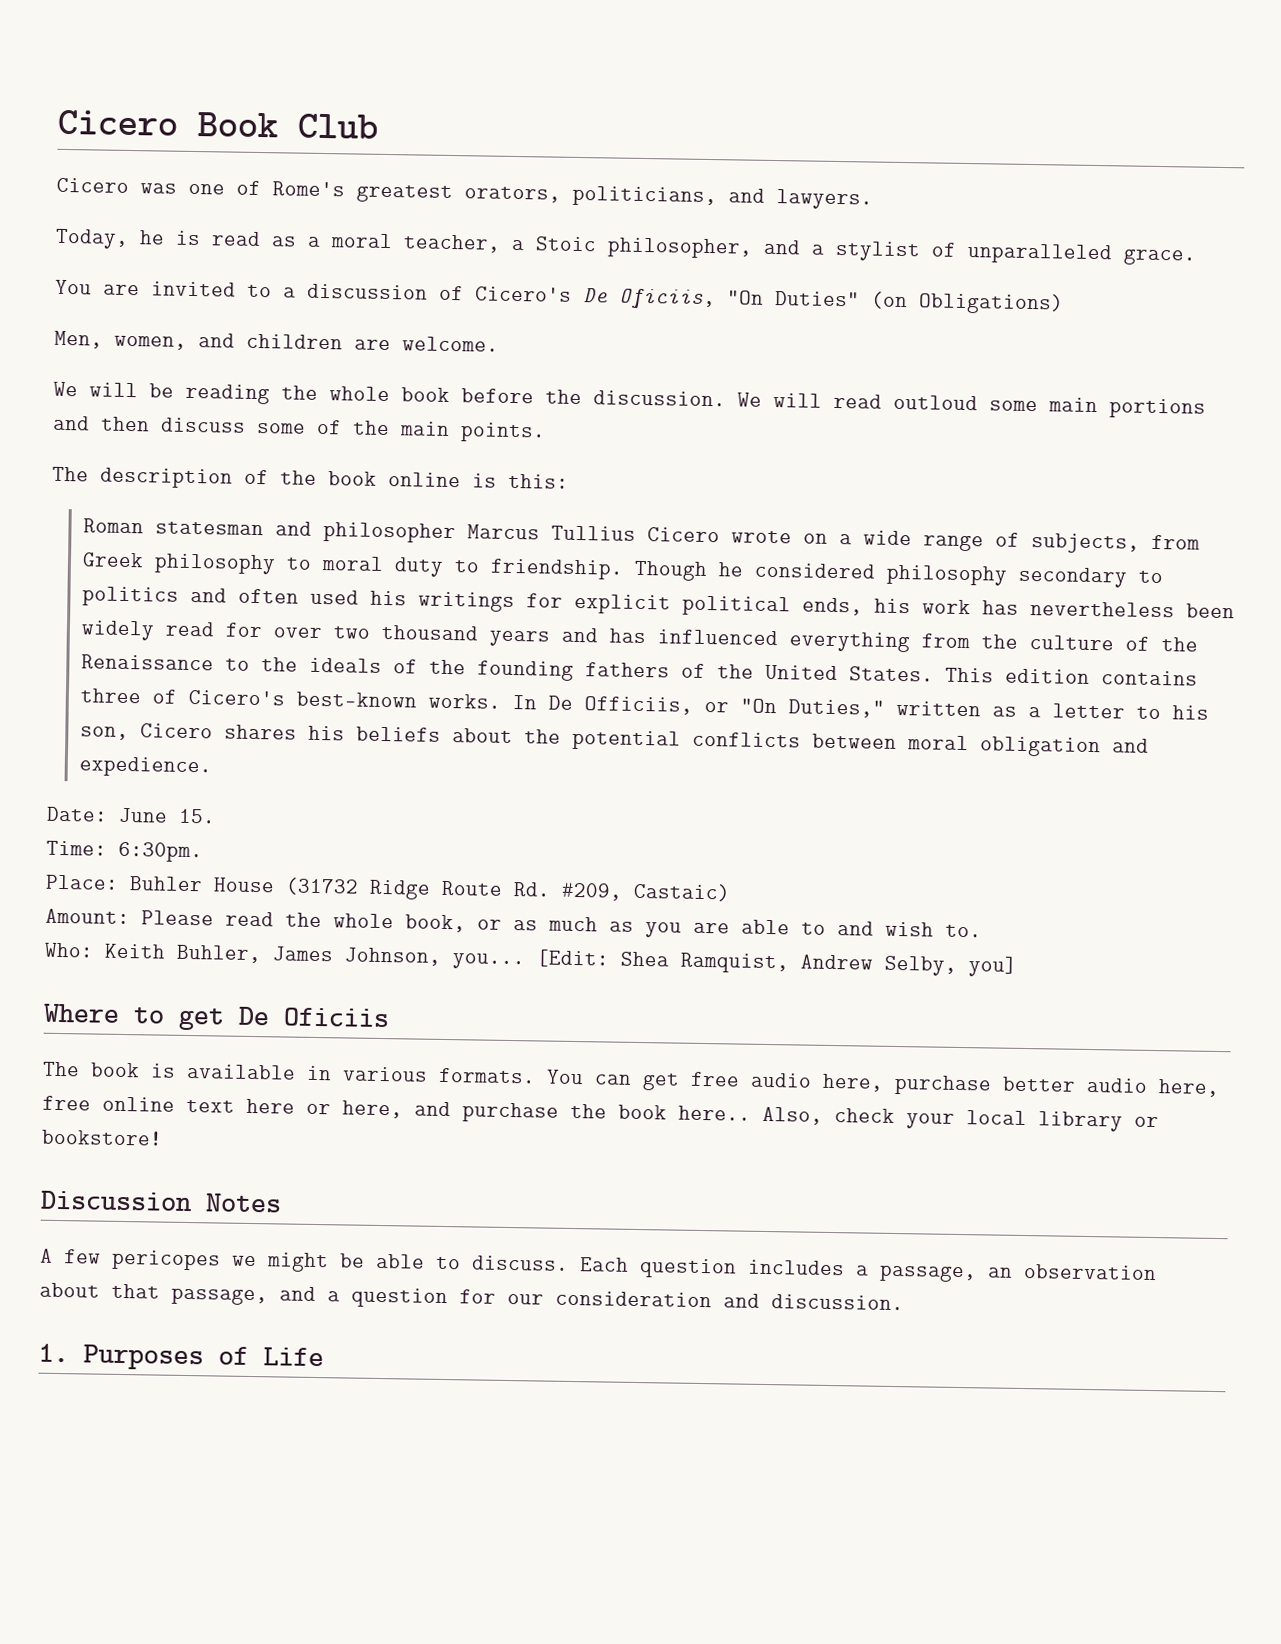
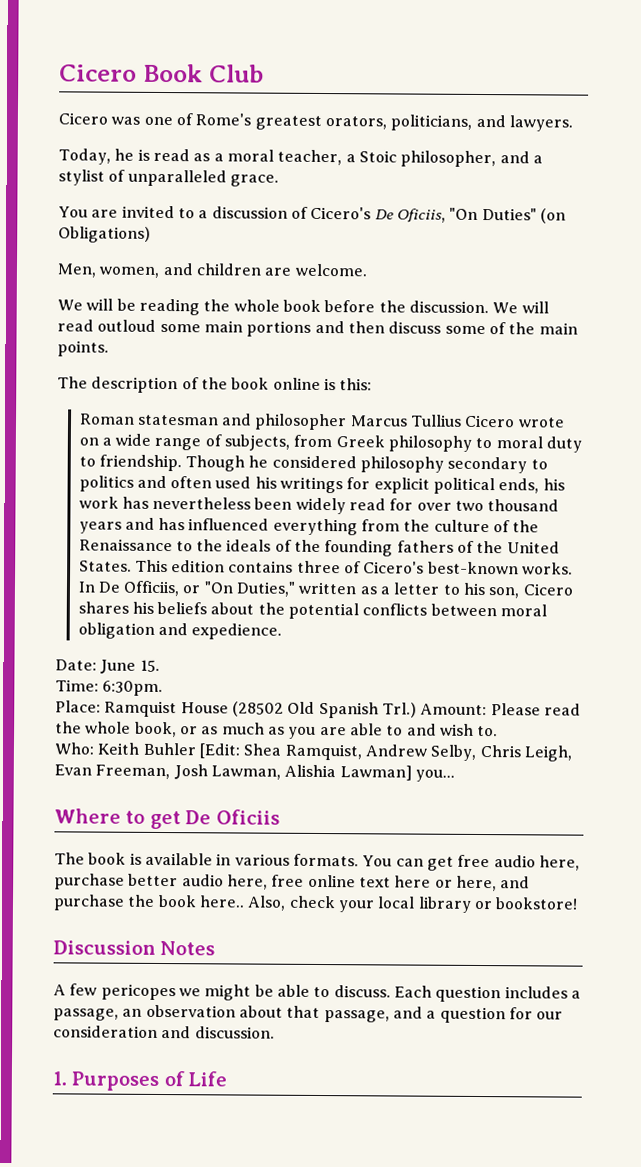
[129,876,731,902] Buhler House (31732 Ridge Route Rd. #209, Castaic) // -> [104,700,417,719] Ramquist House (28502 Old Spanish Trl.)
[176,944,525,970] Buhler, James Johnson, you... -> [142,742,196,756] Buhler
[968,956,1017,977] you] -> [479,745,572,762] [54,764,455,782] Chris Leigh, Evan Freeman, Josh Lawman, Alishia Lawman] you...

